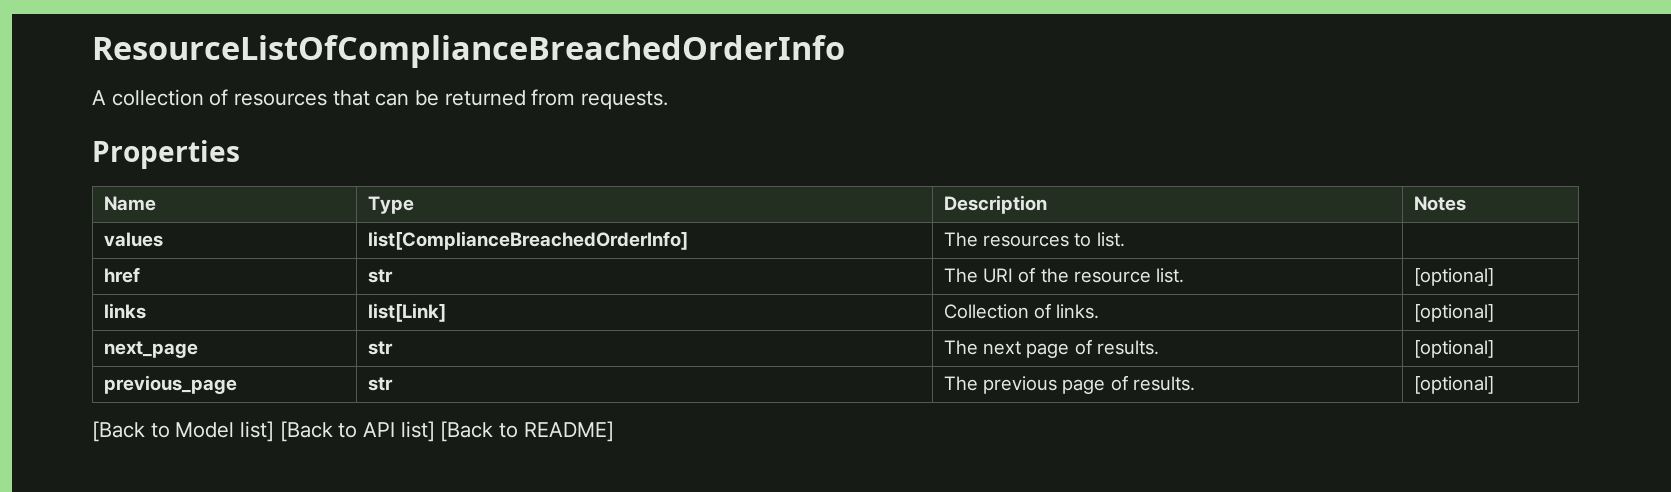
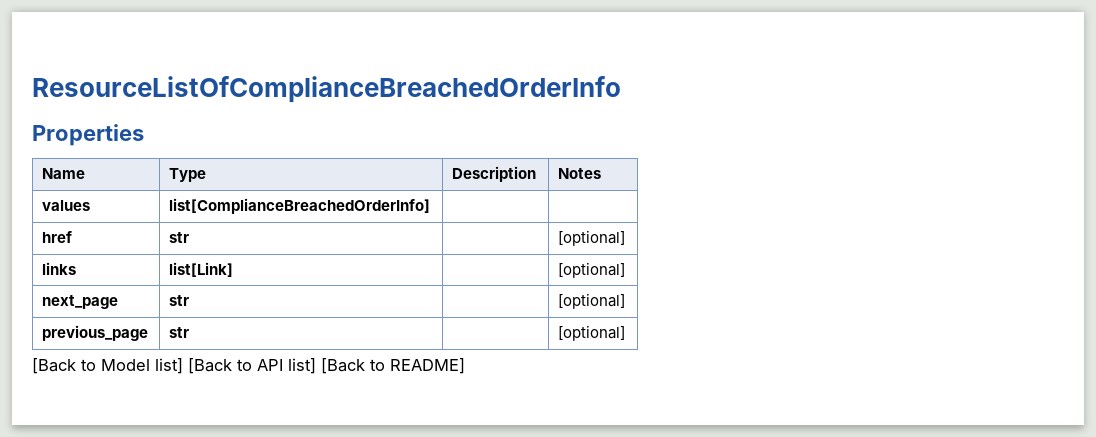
[92,89,669,110] // A collection of resources that can be returned from requests. -> (621, 89) none
[944,232,1125,247] [104,267,141,283] [368,269,394,283] [944,267,1184,283] The resources to list. | // href | str | The URI of the resource list. -> [42,231,73,243] [169,232,190,243] | // href | str |
[944,303,1100,319] Collection of links. -> (234, 269) none
[944,339,1159,358] [1414,340,1495,358] [104,375,238,394] [368,377,394,391] [944,375,1195,394] The next page of results. | [optional] // previous_page | str | The previous page of results. -> [558,293,626,309] [42,325,149,341] [169,327,190,338] | [optional] // previous_page | str |

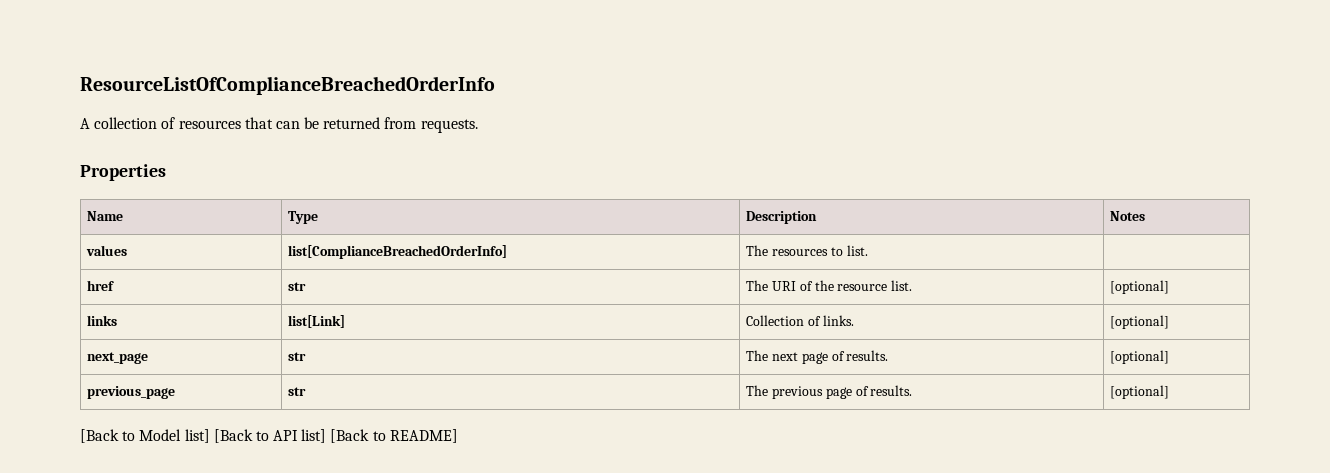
(621, 89) none -> [80,117,478,133] // A collection of resources that can be returned from requests.
[42,231,73,243] [169,232,190,243] | // href | str | -> [746,245,868,256] [87,280,115,291] [288,282,307,291] [746,280,913,291] The resources to list. | // href | str | The URI of the resource list.
(234, 269) none -> [746,315,854,326] Collection of links.
[558,293,626,309] [42,325,149,341] [169,327,190,338] | [optional] // previous_page | str | -> [746,350,889,364] [1110,350,1170,364] [87,386,176,399] [288,387,307,396] [746,385,913,399] The next page of results. | [optional] // previous_page | str | The previous page of results.

